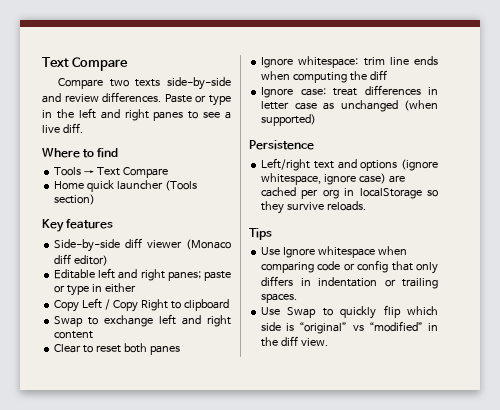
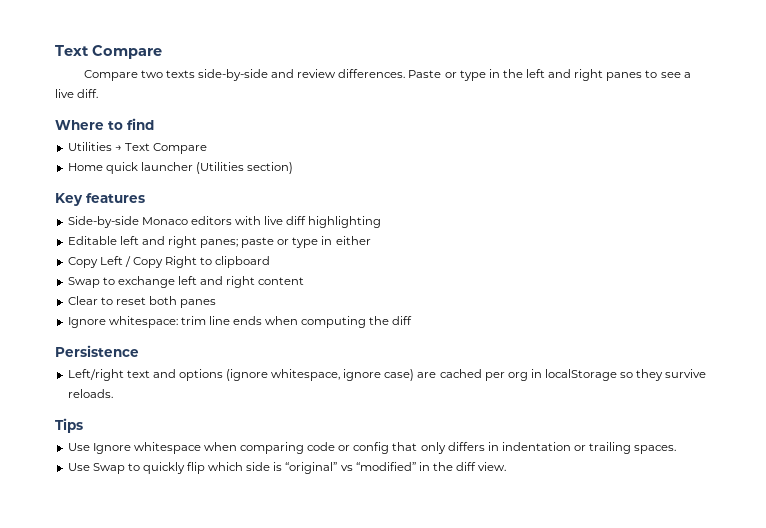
[54,167,82,176] Tools -> [67,142,112,151] Utilities
[165,180,198,191] (Tools -> [195,162,244,174] (Utilities
[125,238,231,250] [54,254,109,266] diff viewer (Monaco diff editor) -> [141,216,382,228] Monaco editors with live diff highlighting
[261,85,438,98] [261,100,438,112] [261,114,317,126] // Ignore case: treat differences in letter case as unchanged (when supported) -> (413, 320) none

